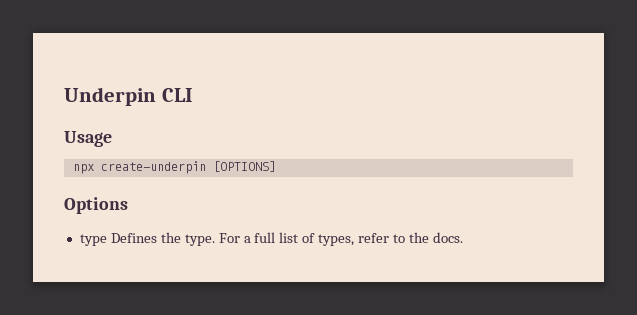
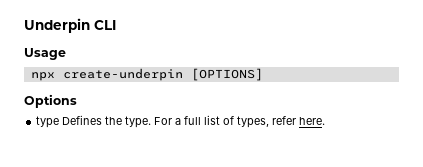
[393,232,463,243] to the docs. -> [299,117,326,125] here.

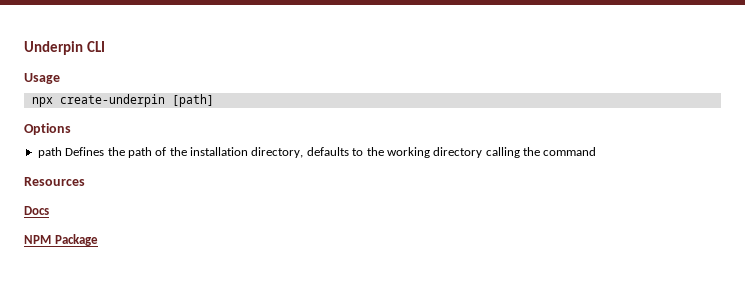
[190,68,263,81] [OPTIONS] -> [171,94,214,107] [path]
[36,116,60,128] type -> [37,147,62,158] path
[125,115,326,128] type. For a full list of types, refer here. -> [127,147,597,158] [24,177,85,186] [24,206,49,215] [24,234,98,246] path of the installation directory, defaults to the working directory calling the command // Resources // Docs // NPM Package

